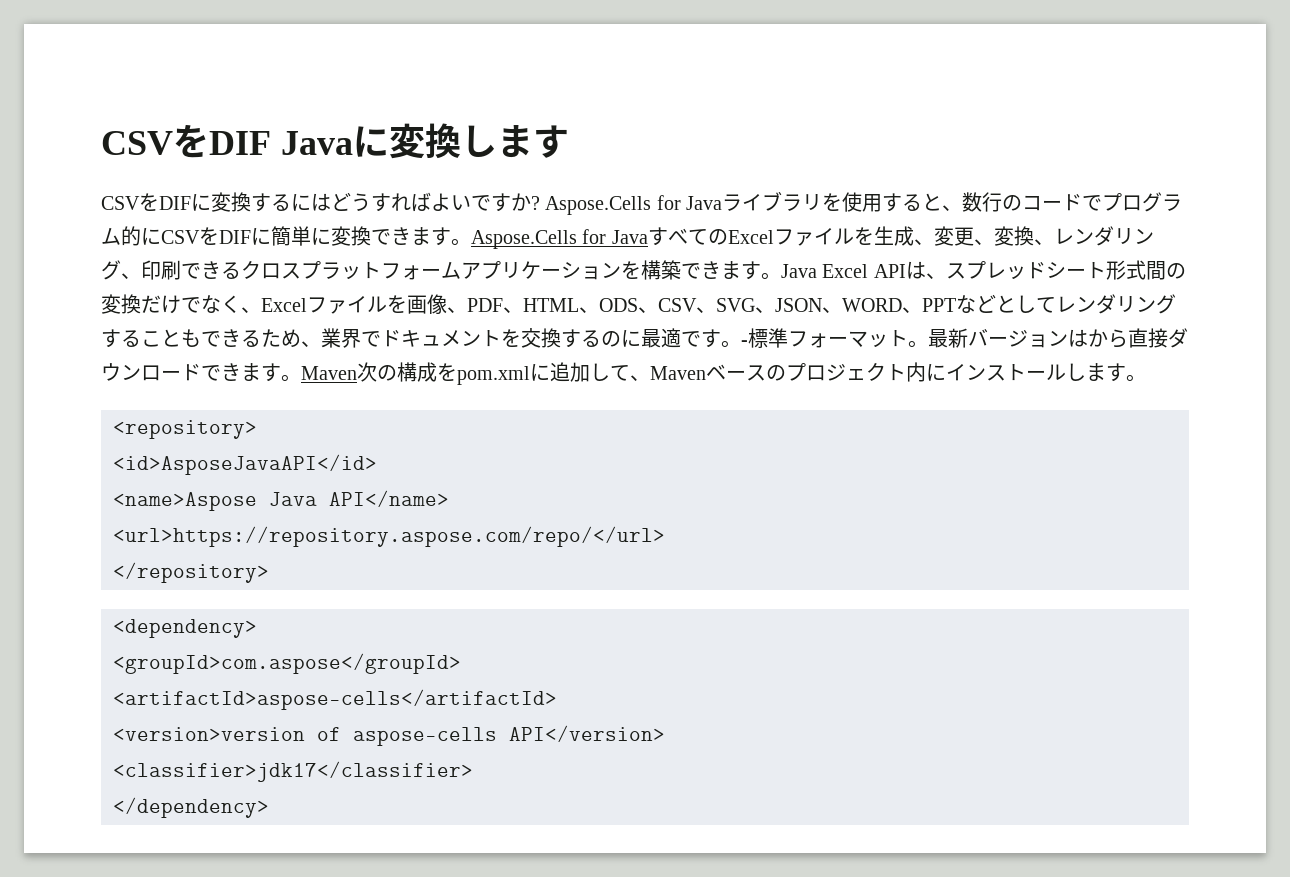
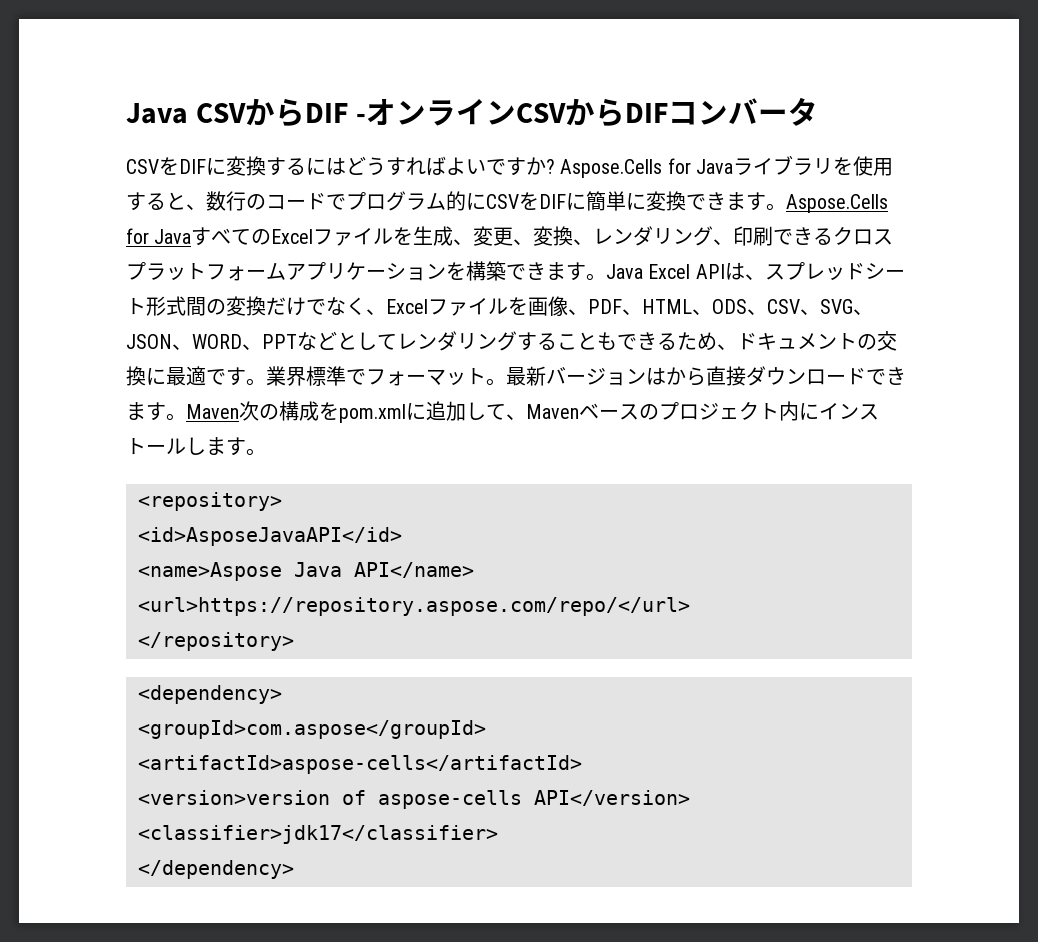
[101,123,569,159] CSVをDIF Javaに変換します -> [126,97,818,127] Java CSVからDIF -オンラインCSVからDIFコンバータ
[321,328,381,348] 業界で -> (737, 347) none
[501,328,621,348] を交換するの -> [857,331,897,351] [126,366,146,386] の交換
[741,328,788,348] -標準 -> [266,366,366,386] 業界標準で

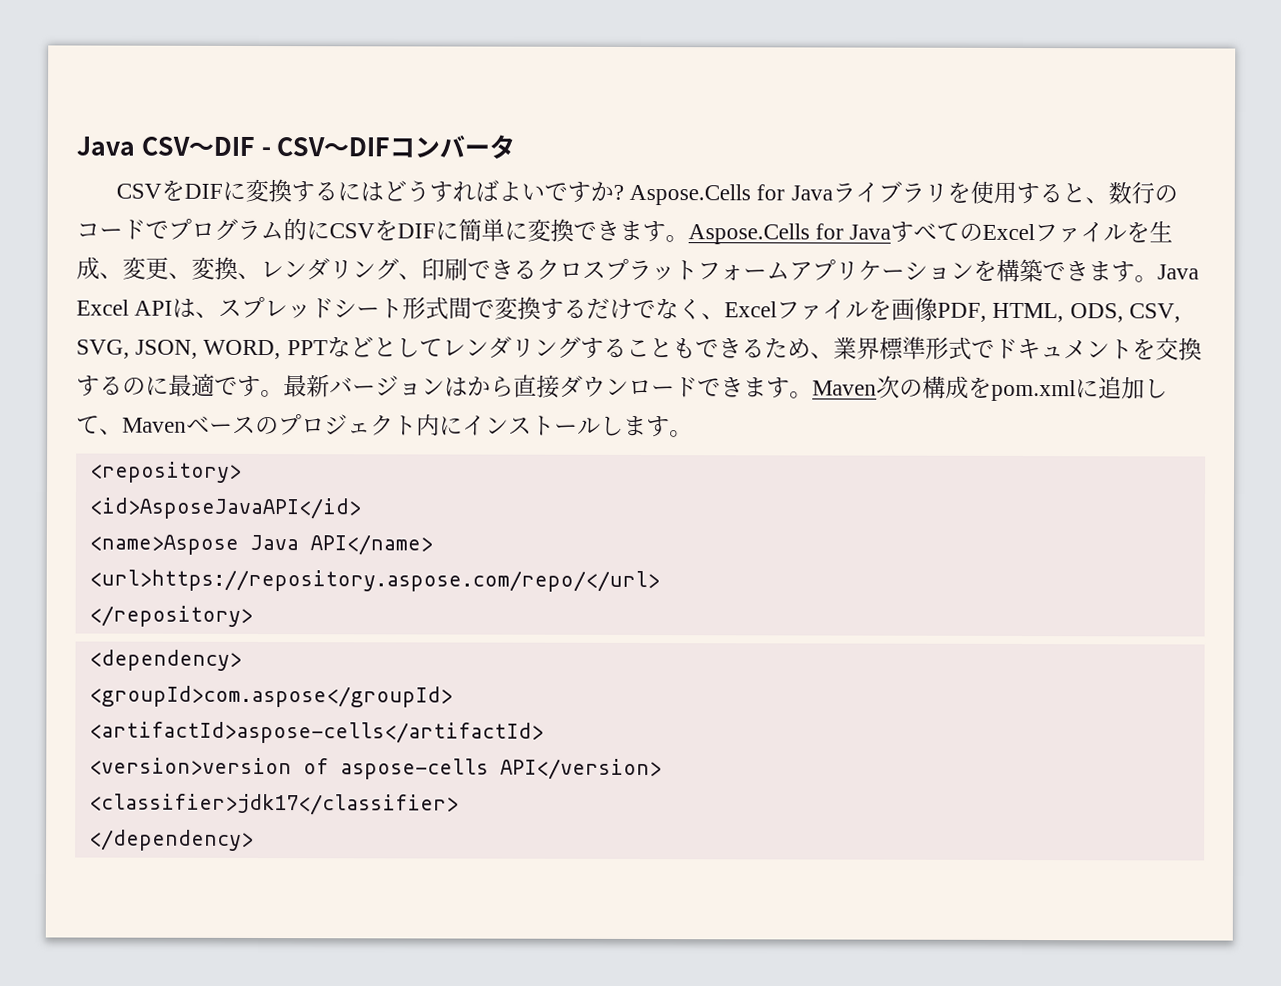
[244,98,305,127] から -> [187,141,214,156] ～
[365,98,625,127] オンラインCSVから -> [276,137,350,157] CSV～
[206,296,266,316] の変換 -> [471,296,588,320] で変換する
[568,299,873,315] [126,334,262,350] 、PDF、HTML、ODS、CSV、SVG、JSON、WORD、 -> [937,302,1181,323] [76,339,282,360] PDF, HTML, ODS, CSV, SVG, JSON, WORD,
[737,331,897,351] [126,366,486,386] ドキュメントの交換に最適です。業界標準でフォーマット -> [832,336,1202,361] [76,373,261,398] 業界標準形式でドキュメントを交換するのに最適です

